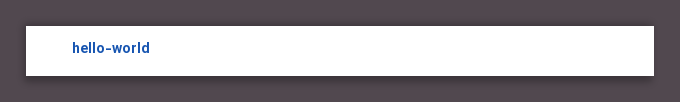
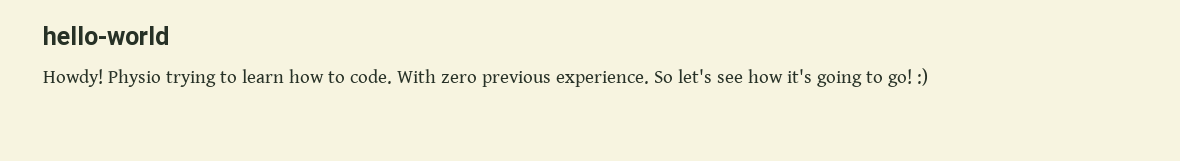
(150, 47) none -> [43,68,928,87] // Howdy! Physio trying to learn how to code. With zero previous experience. So let's see how it's going to go! :)

